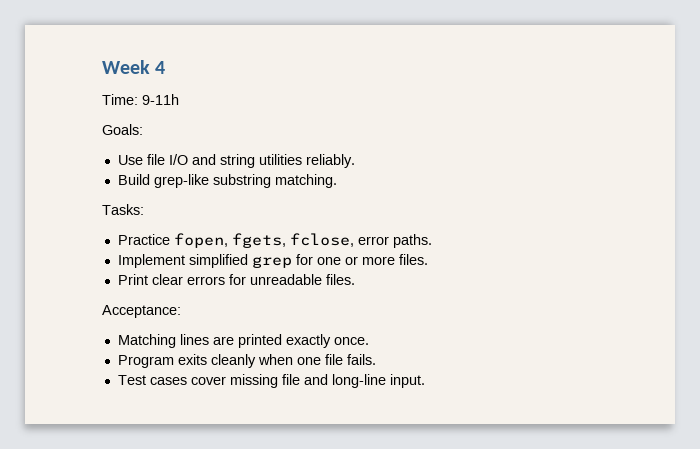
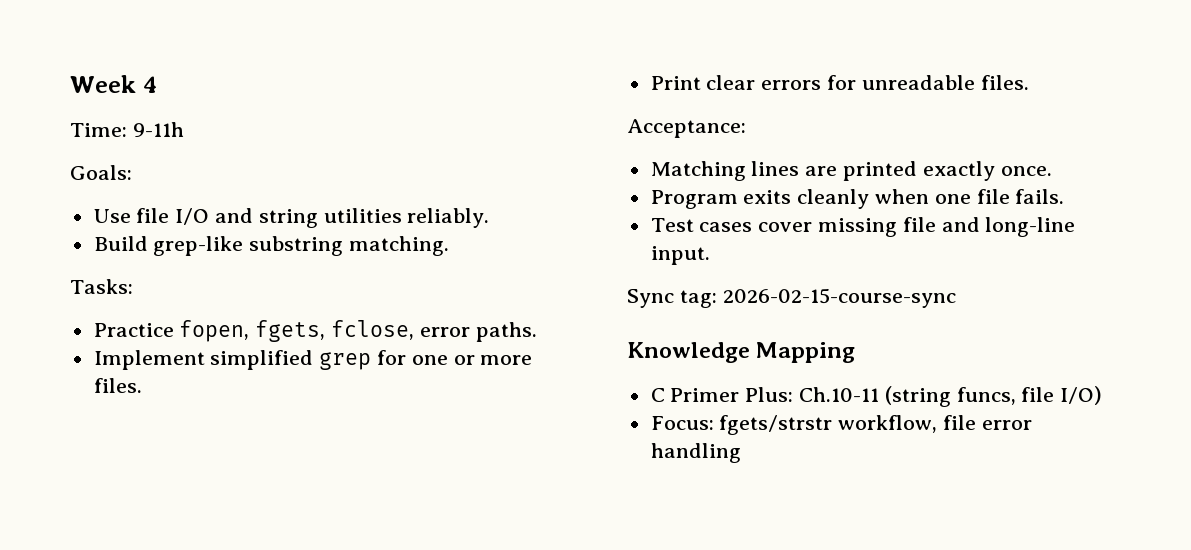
(425, 381) none -> [627,288,956,308] [627,342,856,363] [650,386,1103,407] [650,415,1032,435] [650,443,741,463] // Sync tag: 2026-02-15-course-sync // Knowledge Mapping // C Primer Plus: Ch.10-11 (string funcs, file I/O) // Focus: fgets/strstr workflow, file error handling

